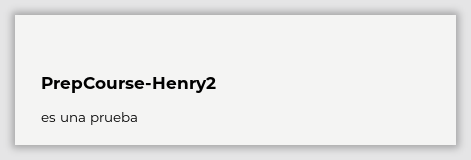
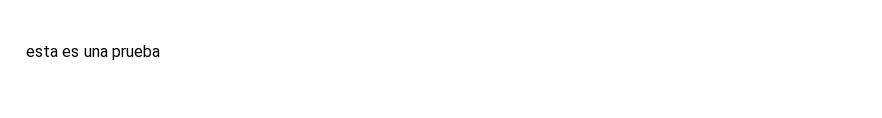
[41,77,216,93] PrepCourse-Henry2 // -> [26,46,58,57] esta

